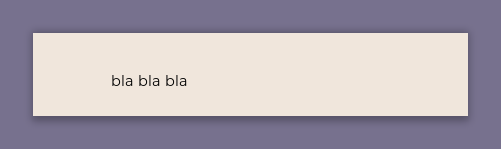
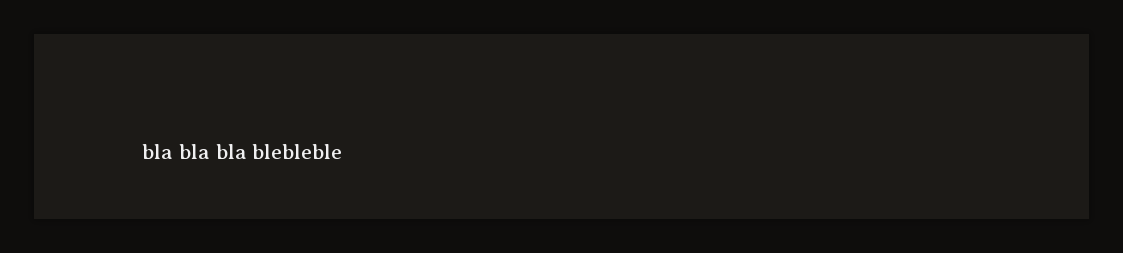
(188, 80) none -> [252,144,343,159] blebleble

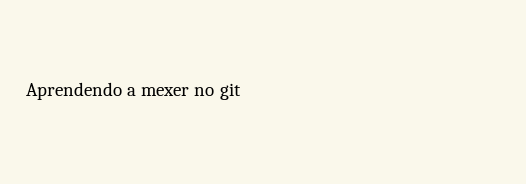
[142,144,343,159] bla bla bla blebleble -> [26,82,241,100] Aprendendo a mexer no git

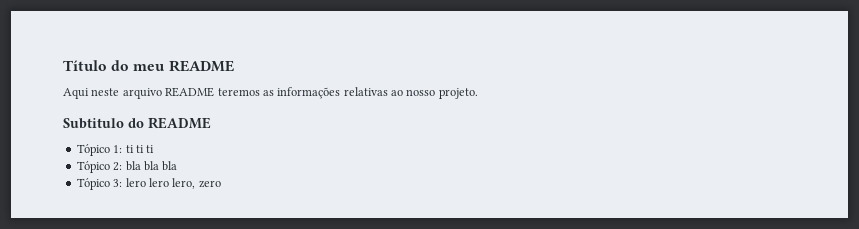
[26,82,241,100] Aprendendo a mexer no git -> [63,60,234,72] [63,87,478,99] [63,117,211,129] [76,144,155,156] [76,161,178,173] [76,178,221,190] Título do meu README // Aqui neste arquivo README teremos as informações relativas ao nosso projeto. // Subtitulo do README // Tópico 1: ti ti ti // Tópico 2: bla bla bla // Tópico 3: lero lero lero, zero

